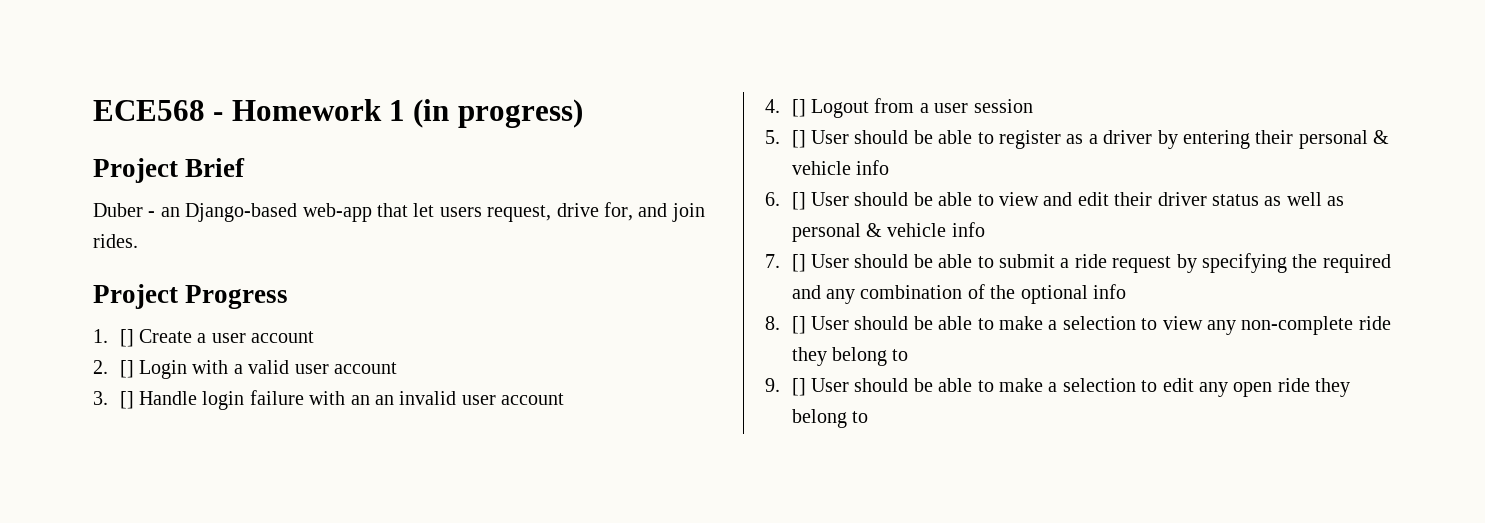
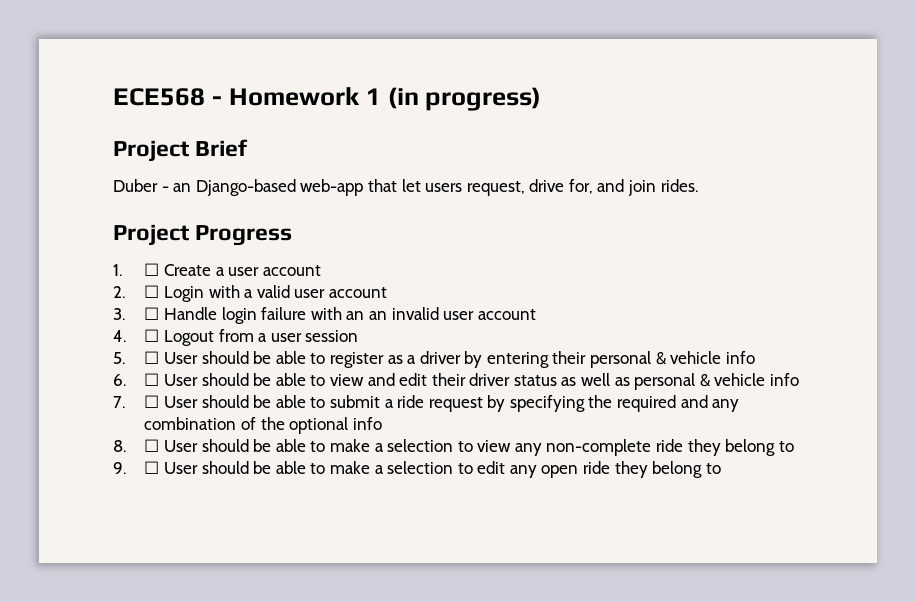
[119,329,134,347] [] -> [144,263,160,276] ☐
[119,360,134,378] [] -> [144,285,160,298] ☐
[119,391,134,409] [] -> [144,307,160,320] ☐
[791,99,806,117] [] -> [144,329,160,342] ☐
[791,130,806,148] [] -> [144,351,160,364] ☐
[791,192,806,210] [] -> [144,373,160,386] ☐
[791,254,806,272] [] -> [144,395,160,408] ☐
[791,316,806,334] [] -> [144,439,160,452] ☐
[791,378,806,396] [] -> [144,461,160,474] ☐

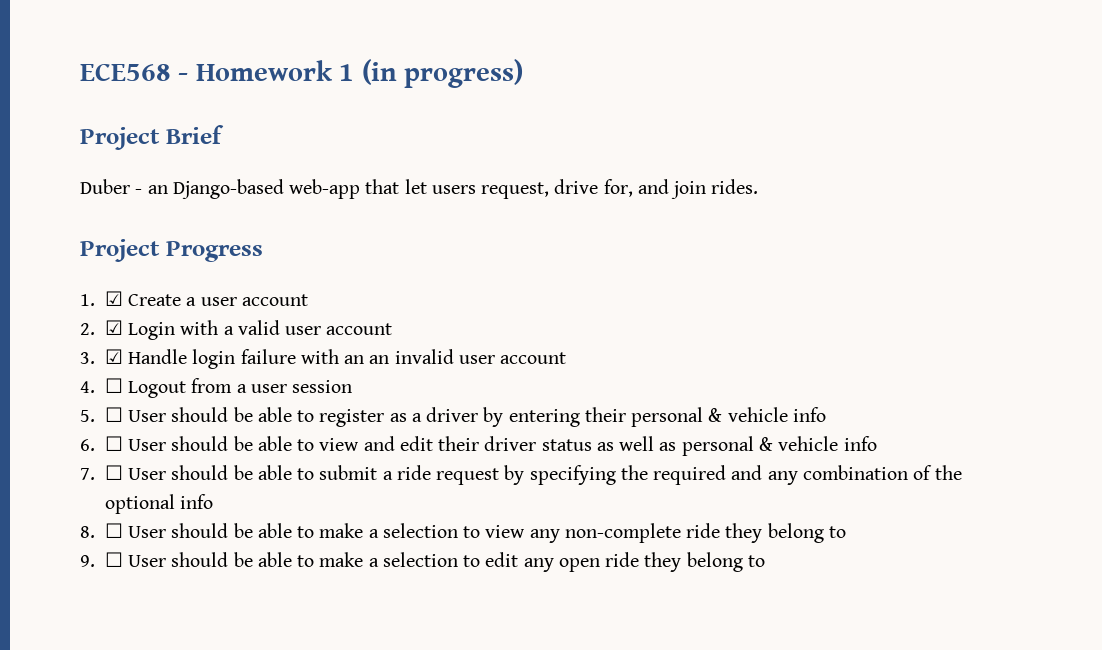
[144,263,160,276] ☐ -> [104,291,123,306] ☑
[144,285,160,298] ☐ -> [104,320,123,335] ☑
[144,307,160,320] ☐ -> [104,349,123,364] ☑

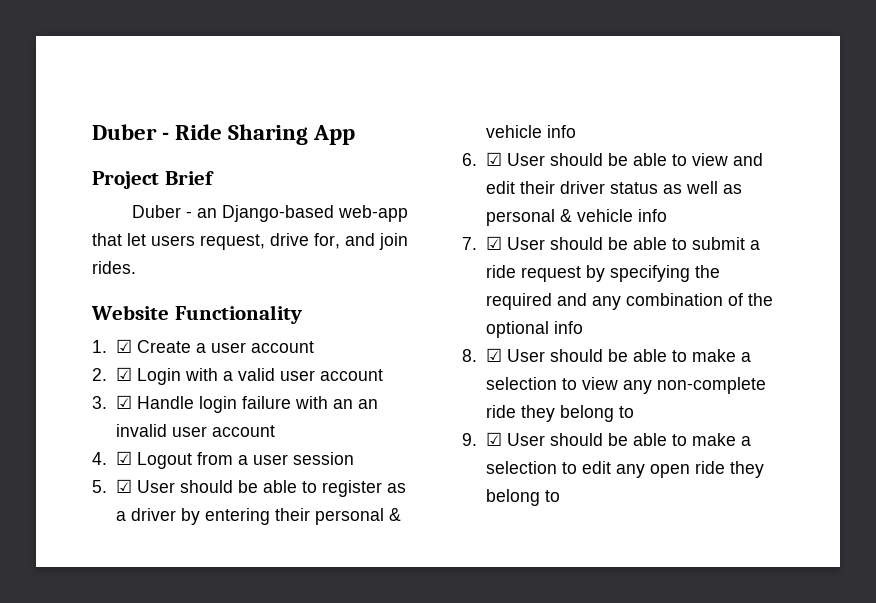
[80,59,524,88] ECE568 - Homework 1 (in progress) -> [92,124,356,145] Duber - Ride Sharing App
[80,239,263,262] Project Progress -> [91,305,302,324] Website Functionality
[104,378,123,393] ☐ -> [115,451,132,465] ☑
[104,407,123,422] ☐ -> [115,479,132,493] ☑
[104,436,123,451] ☐ -> [485,152,502,166] ☑
[104,465,123,480] ☐ -> [485,236,502,250] ☑
[104,523,123,538] ☐ -> [485,348,502,362] ☑
[104,552,123,567] ☐ -> [485,432,502,446] ☑

